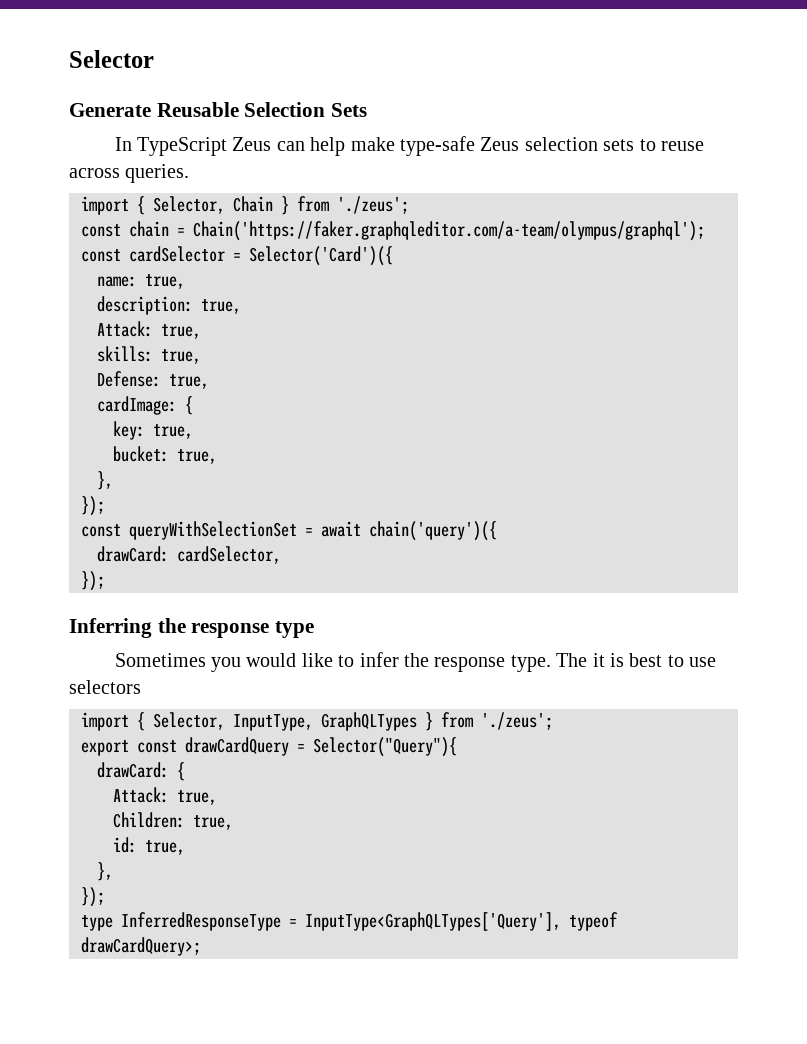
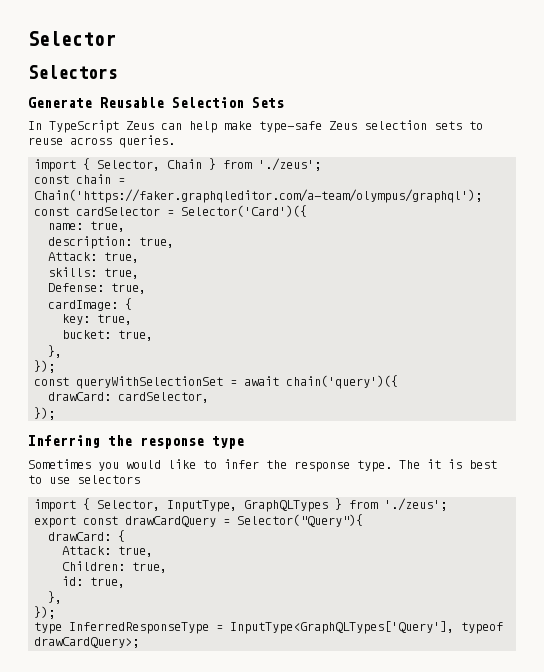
(154, 59) none -> [28,65,118,79] // Selectors

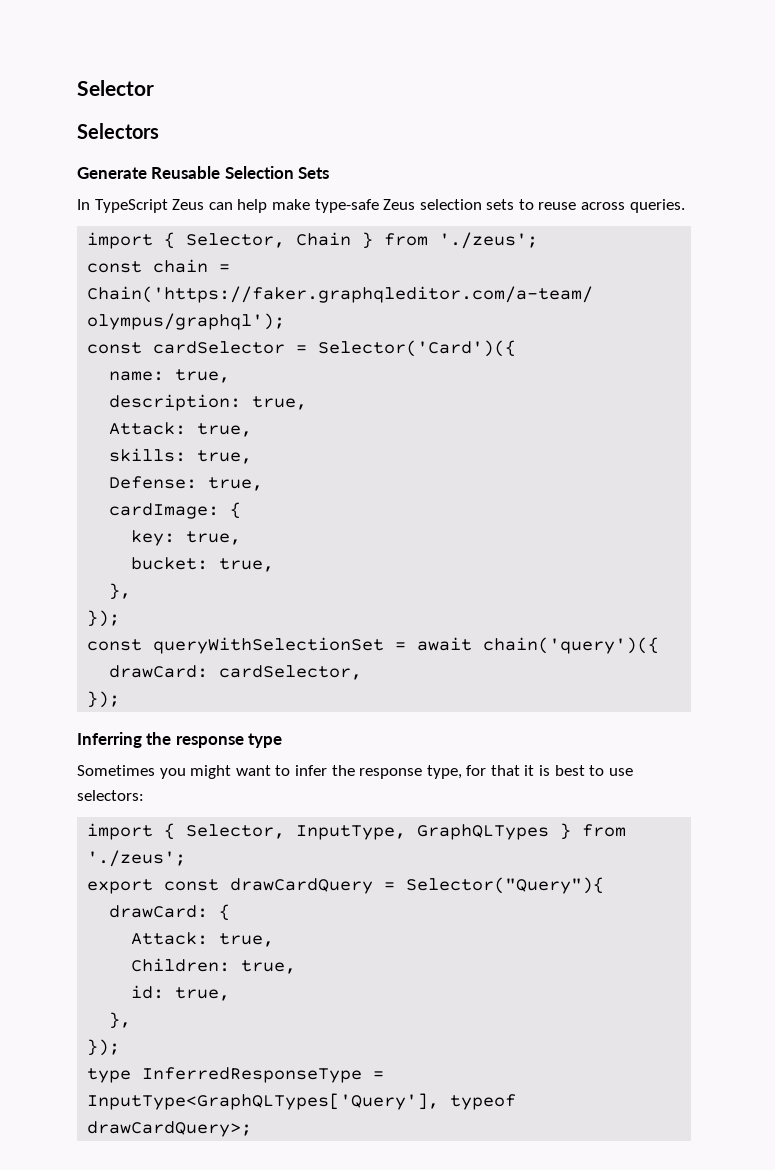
[126,459,196,469] would like -> [190,765,271,779] might want
[357,460,420,472] type. The -> [426,765,520,779] type, for that
[77,475,140,484] selectors -> [77,790,144,801] selectors:

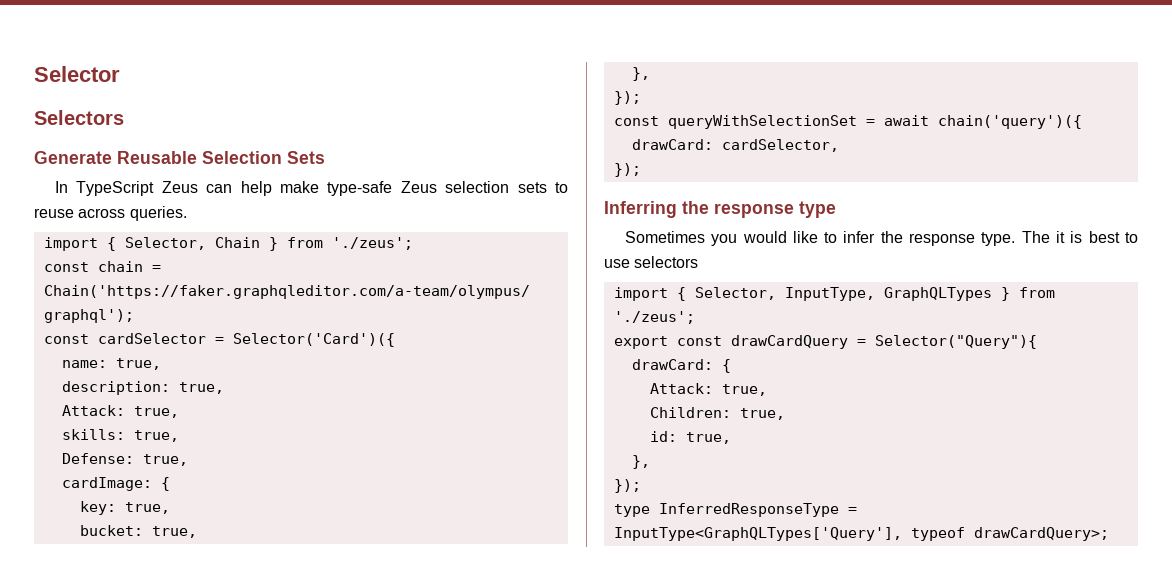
[190,765,271,779] might want -> [742,231,818,243] would like
[426,765,520,779] type, for that -> [981,231,1050,246] type. The
[77,790,144,801] selectors: -> [634,256,699,268] selectors

